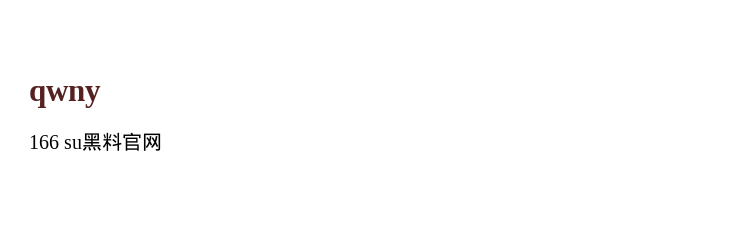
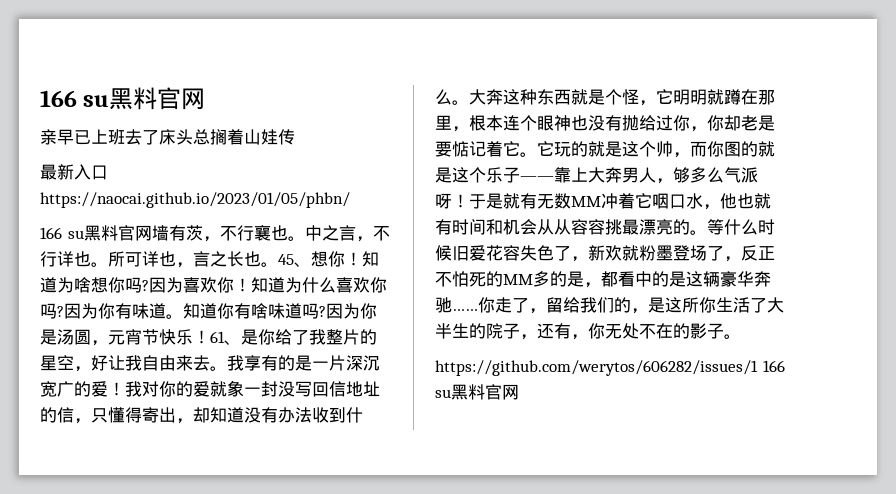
[29,86,101,108] qwny // -> [40,87,206,110] [40,129,295,145] [40,164,108,180] [40,192,350,208] [40,225,390,242] [40,251,379,268] [40,277,387,293] [40,303,377,319] [40,329,377,346] [40,355,380,372] [40,380,380,397] [40,407,363,424] [435,89,775,106] [435,115,775,132] [435,141,775,158] [435,167,758,184] [435,193,771,210] [435,219,775,235] [435,245,775,262] [435,271,771,288] [435,297,784,314] [435,323,741,340] [435,360,758,376] 166 su黑料官网 // 亲早已上班去了床头总搁着山娃传 // 最新入口https://naocai.github.io/2023/01/05/phbn/ // 166 su黑料官网墙有茨，不行襄也。中之言，不行详也。所可详也，言之长也。45、想你！知道为啥想你吗?因为喜欢你！知道为什么喜欢你吗?因为你有味道。知道你有啥味道吗?因为你是汤圆，元宵节快乐！61、是你给了我整片的星空，好让我自由来去。我享有的是一片深沉宽广的爱！我对你的爱就象一封没写回信地址的信，只懂得寄出，却知道没有办法收到什么。大奔这种东西就是个怪，它明明就蹲在那里，根本连个眼神也没有抛给过你，你却老是要惦记着它。它玩的就是这个帅，而你图的就是这个乐子——靠上大奔男人，够多么气派呀！于是就有无数MM冲着它咽口水，他也就有时间和机会从从容容挑最漂亮的。等什么时候旧爱花容失色了，新欢就粉墨登场了，反正不怕死的MM多的是，都看中的是这辆豪华奔驰……你走了，留给我们的，是这所你生活了大半生的院子，还有，你无处不在的影子。 // https://github.com/werytos/606282/issues/1

